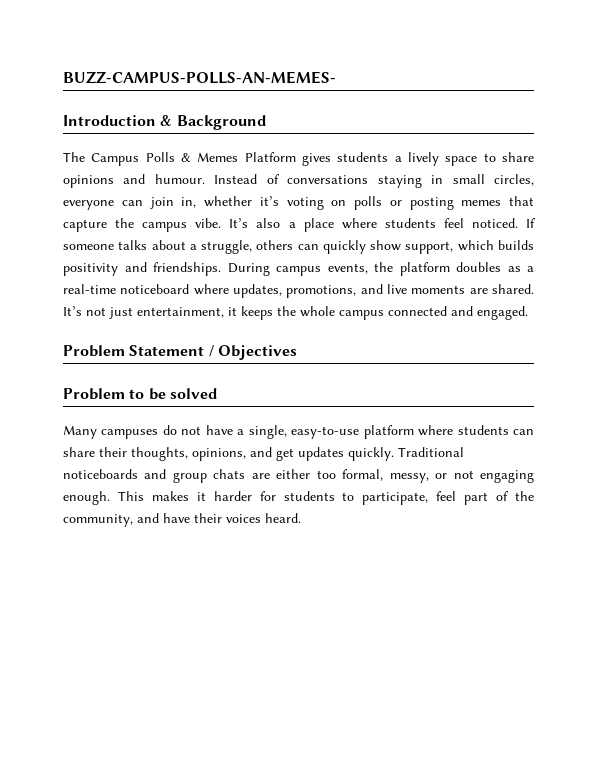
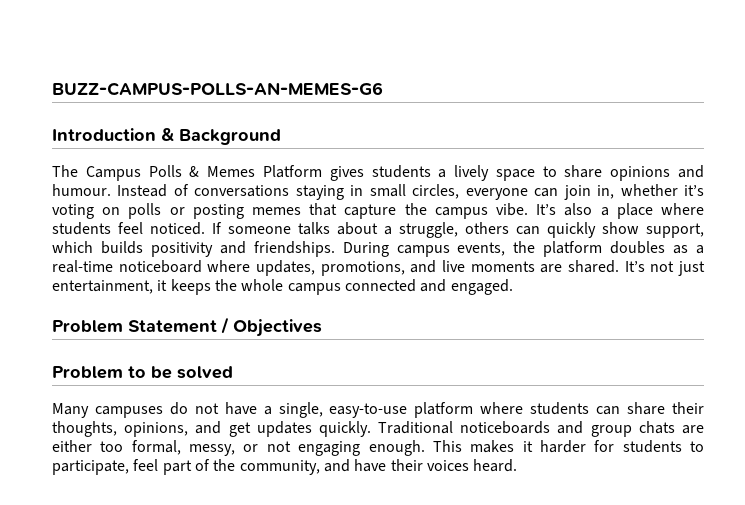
[63,71,336,84] BUZZ-CAMPUS-POLLS-AN-MEMES- -> [52,82,383,96] BUZZ-CAMPUS-POLLS-AN-MEMES-G6

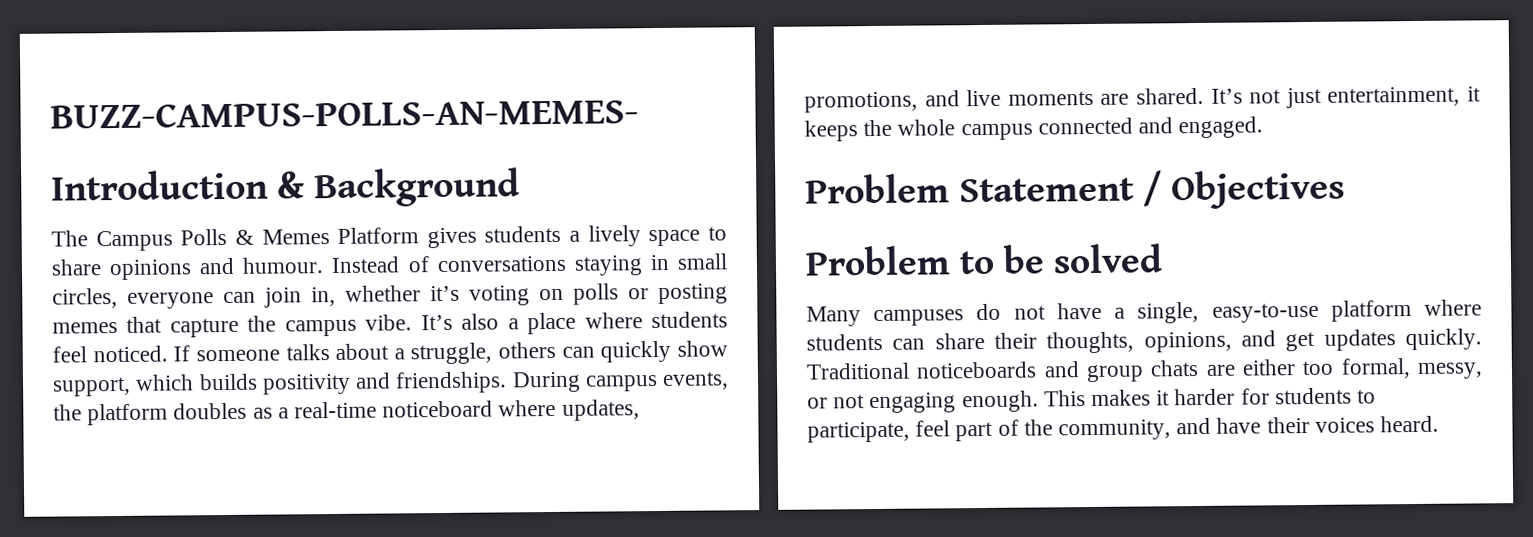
[52,82,383,96] BUZZ-CAMPUS-POLLS-AN-MEMES-G6 -> [50,99,639,129] BUZZ-CAMPUS-POLLS-AN-MEMES-

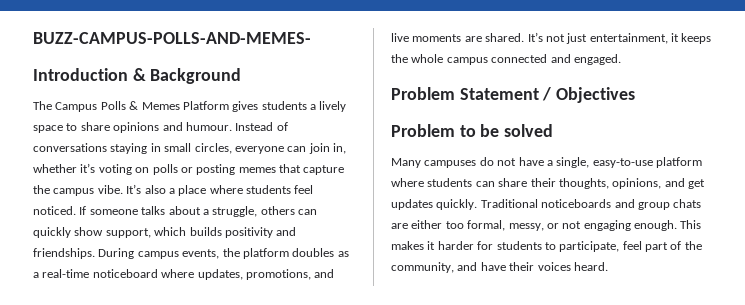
[50,99,639,129] BUZZ-CAMPUS-POLLS-AN-MEMES- -> [33,32,311,44] BUZZ-CAMPUS-POLLS-AND-MEMES-

